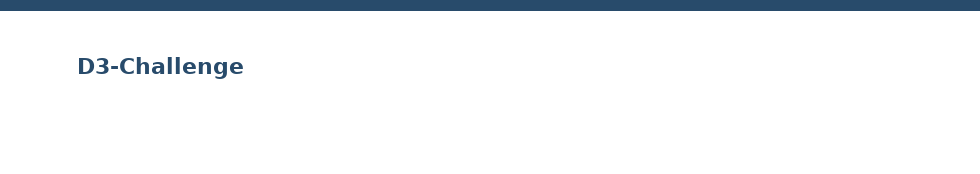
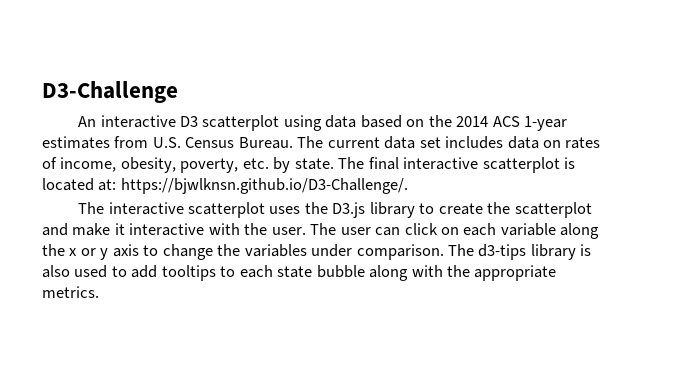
(244, 68) none -> [78,115,568,131] [42,136,601,149] [42,157,576,173] [42,178,408,194] [78,202,592,218] [42,223,600,239] [42,244,592,260] [42,265,557,281] [42,286,99,298] // An interactive D3 scatterplot using data based on the 2014 ACS 1-year estimates from U.S. Census Bureau. The current data set includes data on rates of income, obesity, poverty, etc. by state. The final interactive scatterplot is located at: https://bjwlknsn.github.io/D3-Challenge/. // The interactive scatterplot uses the D3.js library to create the scatterplot and make it interactive with the user. The user can click on each variable along the x or y axis to change the variables under comparison. The d3-tips library is also used to add tooltips to each state bubble along with the appropriate metrics.

